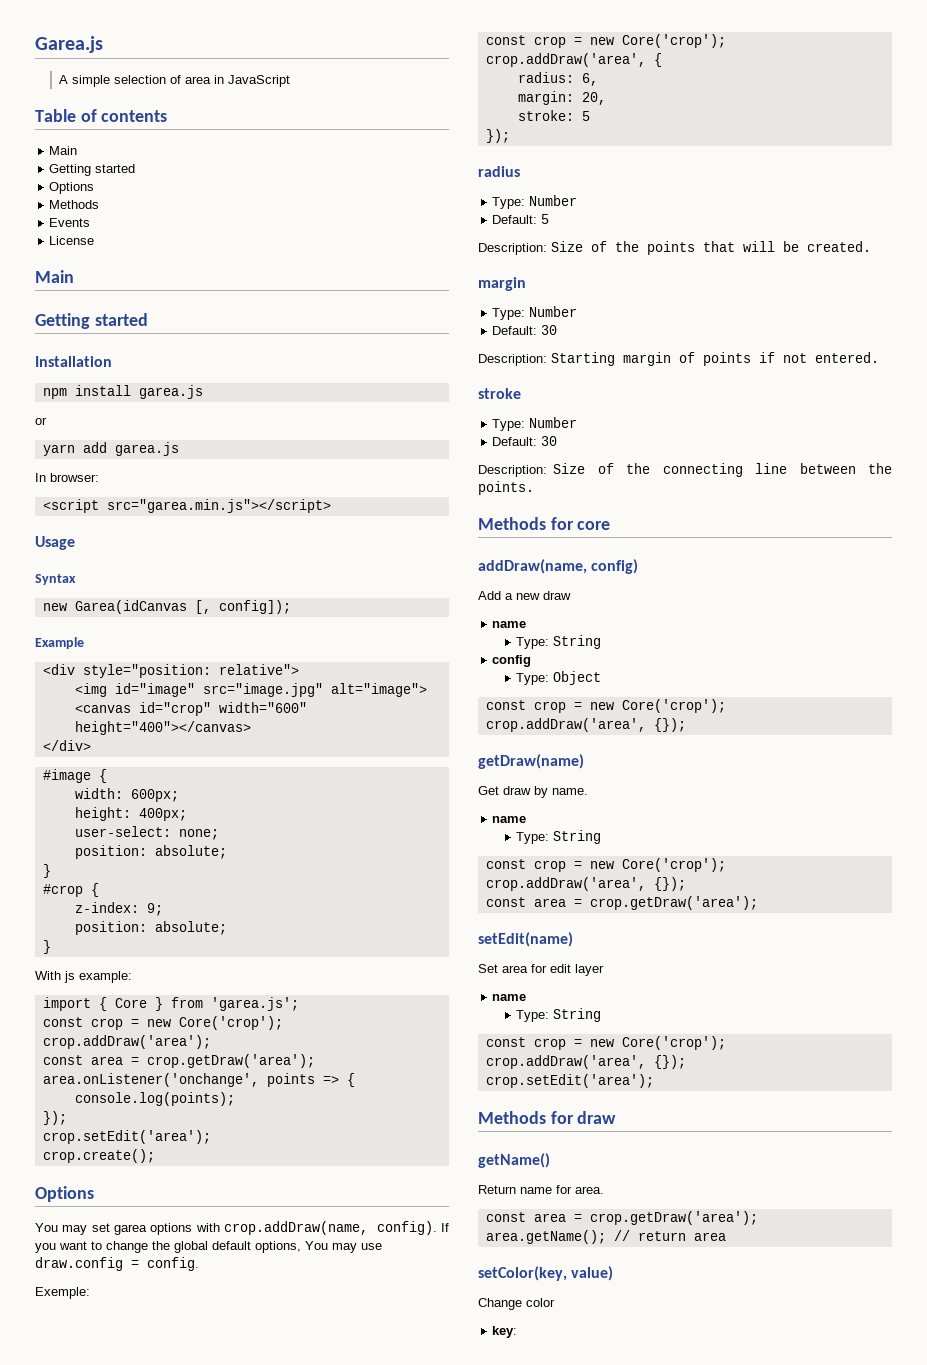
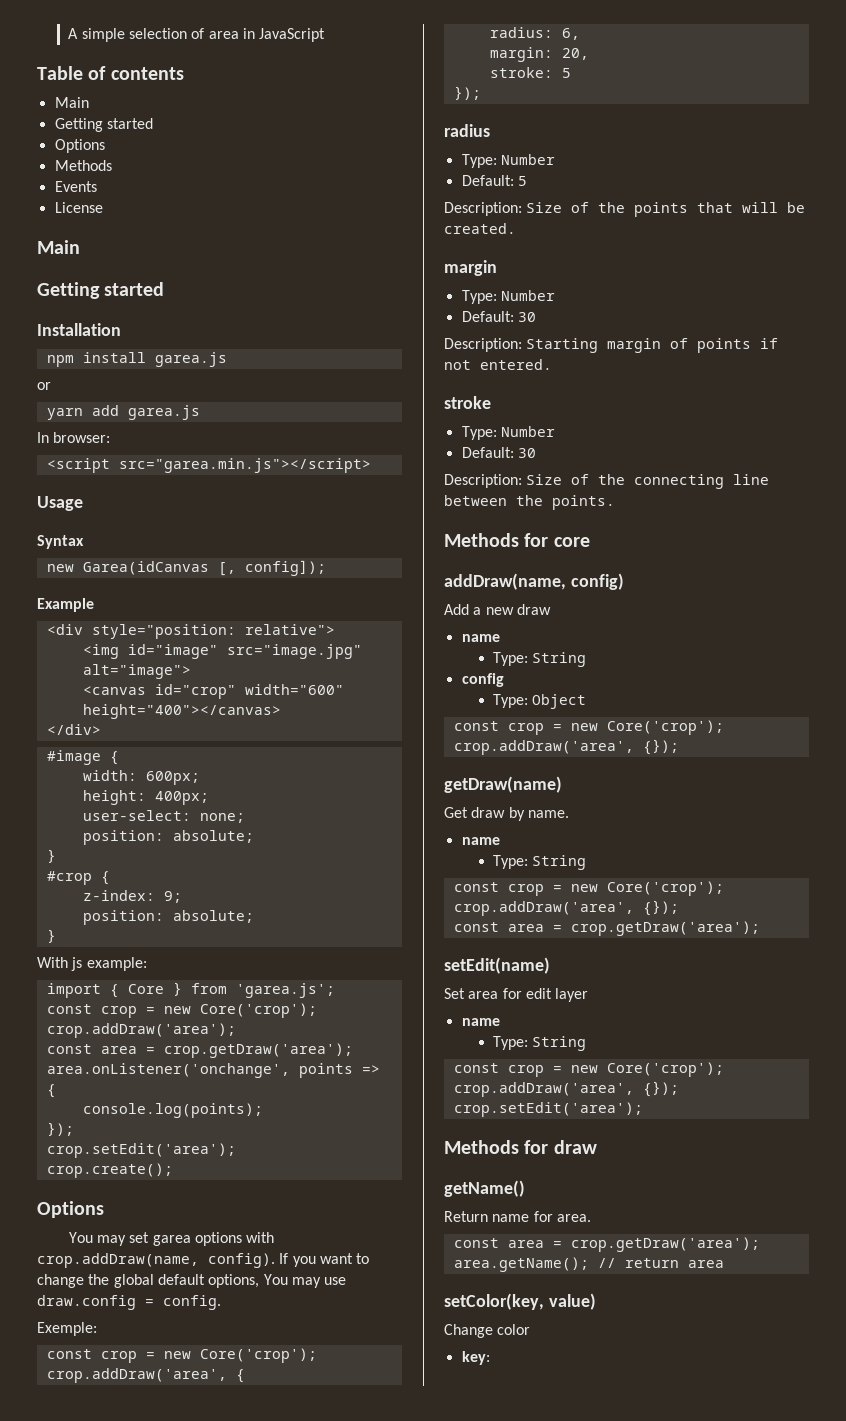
[35,36,103,53] Garea.js // -> (68, 33) none

